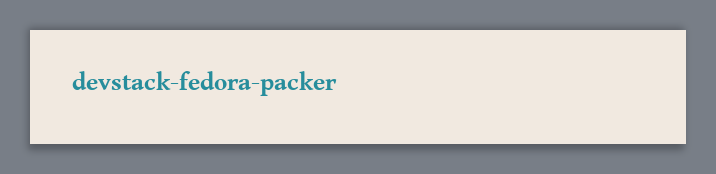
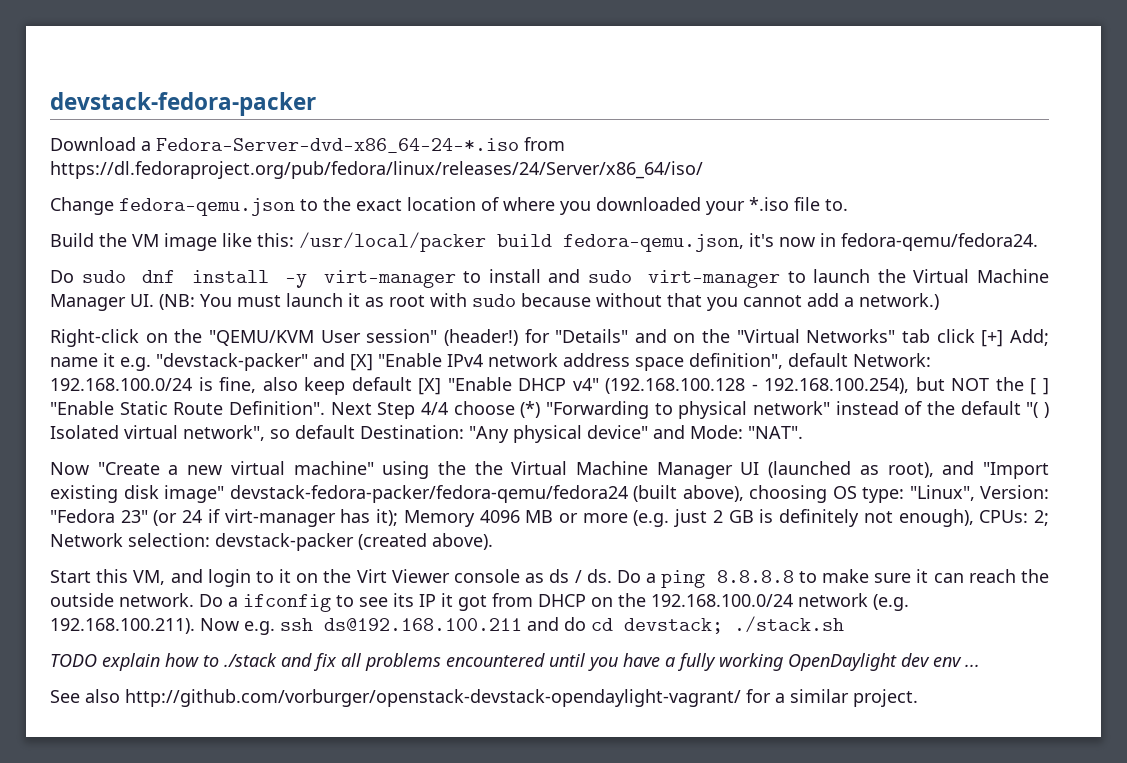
(337, 83) none -> [50,137,565,153] [50,161,703,179] [50,197,848,216] [50,232,1038,252] [50,269,1049,288] [50,293,939,311] [50,329,1049,347] [50,353,931,371] [50,377,1049,395] [50,401,1049,419] [50,425,803,443] [50,461,1050,479] [50,485,1049,503] [50,509,1050,527] [50,533,493,551] [50,569,1049,588] [50,593,909,612] [50,616,844,635] [50,653,980,671] [50,689,918,707] // Download a Fedora-Server-dvd-x86_64-24-*.iso from https://dl.fedoraproject.org/pub/fedora/linux/releases/24/Server/x86_64/iso/ // Change fedora-qemu.json to the exact location of where you downloaded your *.iso file to. // Build the VM image like this: /usr/local/packer build fedora-qemu.json, it's now in fedora-qemu/fedora24. // Do sudo dnf install -y virt-manager to install and sudo virt-manager to launch the Virtual Machine Manager UI. (NB: You must launch it as root with sudo because without that you cannot add a network.) // Right-click on the "QEMU/KVM User session" (header!) for "Details" and on the "Virtual Networks" tab click [+] Add; name it e.g. "devstack-packer" and [X] "Enable IPv4 network address space definition", default Network: 192.168.100.0/24 is fine, also keep default [X] "Enable DHCP v4" (192.168.100.128 - 192.168.100.254), but NOT the [ ] "Enable Static Route Definition". Next Step 4/4 choose (*) "Forwarding to physical network" instead of the default "( ) Isolated virtual network", so default Destination: "Any physical device" and Mode: "NAT". // Now "Create a new virtual machine" using the the Virtual Machine Manager UI (launched as root), and "Import existing disk image" devstack-fedora-packer/fedora-qemu/fedora24 (built above), choosing OS type: "Linux", Version: "Fedora 23" (or 24 if virt-manager has it); Memory 4096 MB or more (e.g. just 2 GB is definitely not enough), CPUs: 2; Network selection: devstack-packer (created above). // Start this VM, and login to it on the Virt Viewer console as ds / ds. Do a ping 8.8.8.8 to make sure it can reach the outside network. Do a ifconfig to see its IP it got from DHCP on the 192.168.100.0/24 network (e.g. 192.168.100.211). Now e.g. ssh ds@192.168.100.211 and do cd devstack; ./stack.sh // TODO explain how to ./stack and fix all problems encountered until you have a fully working OpenDaylight dev env ... // See also http://github.com/vorburger/openstack-devstack-opendaylight-vagrant/ for a similar project.

